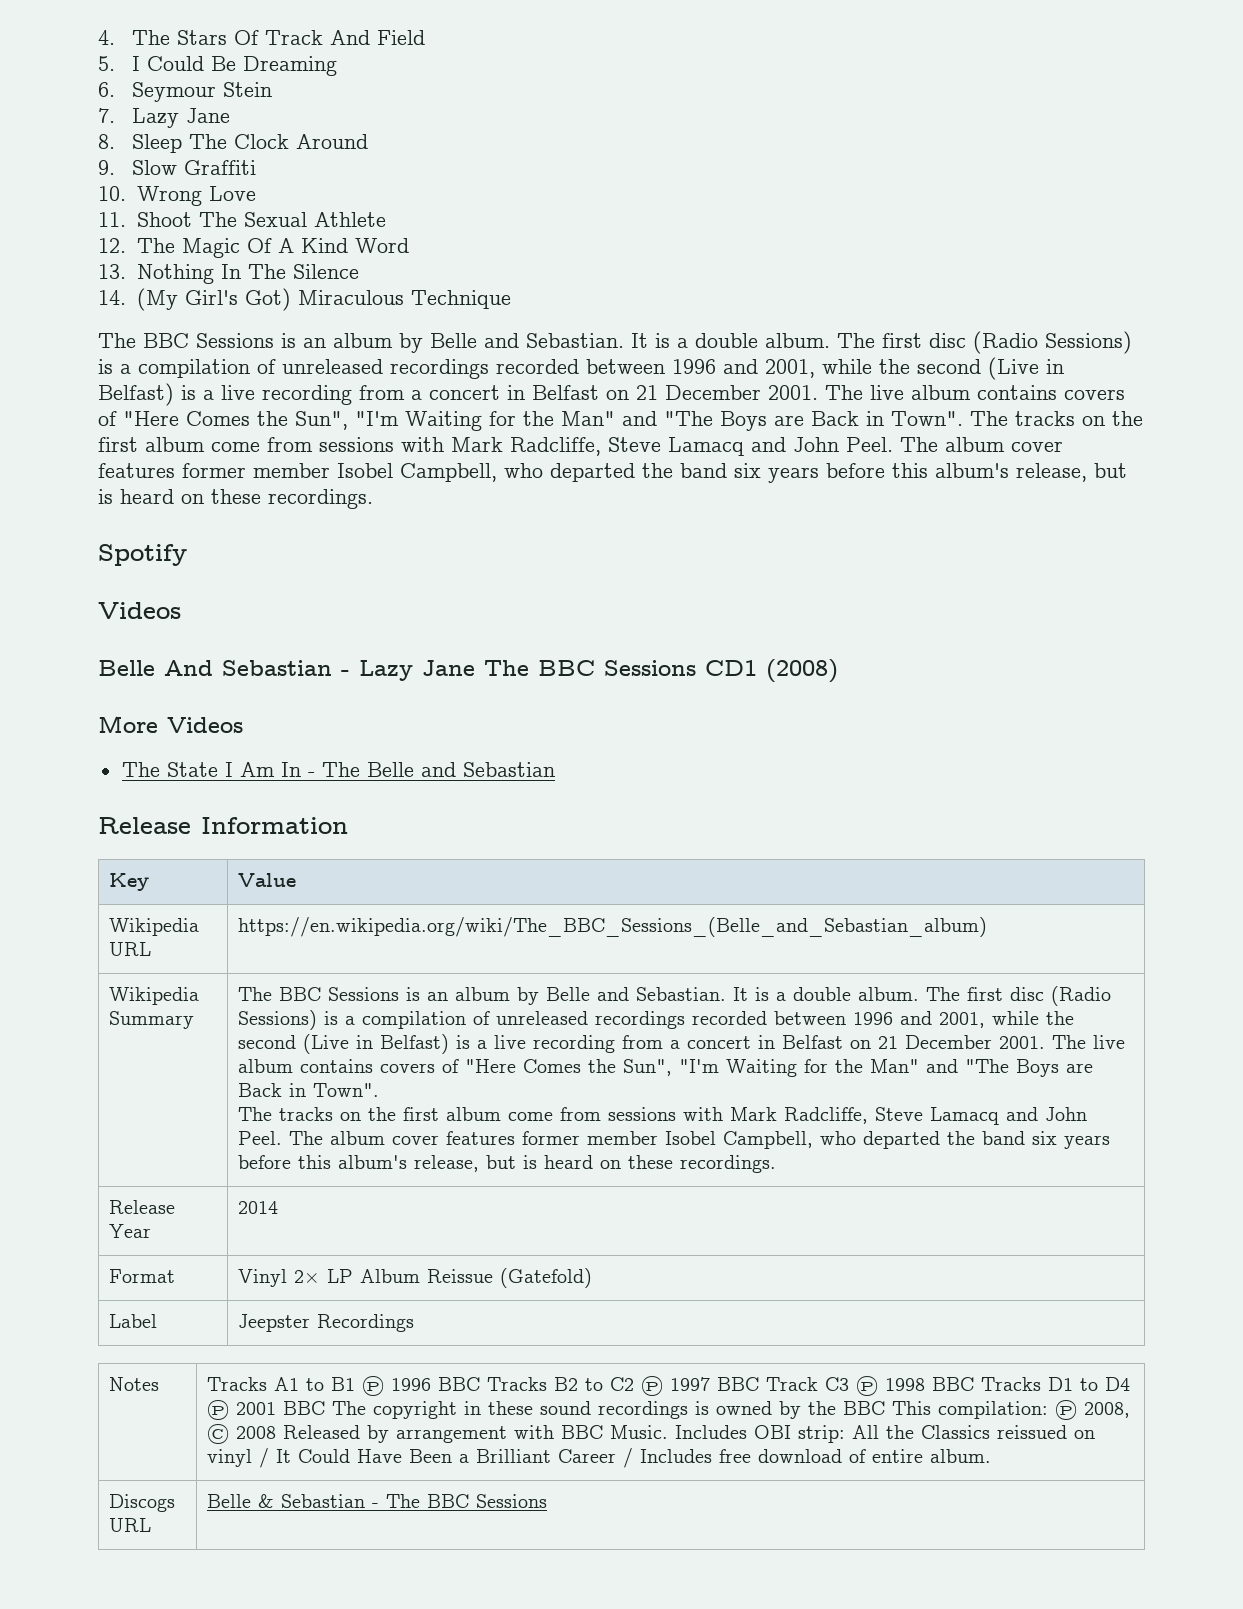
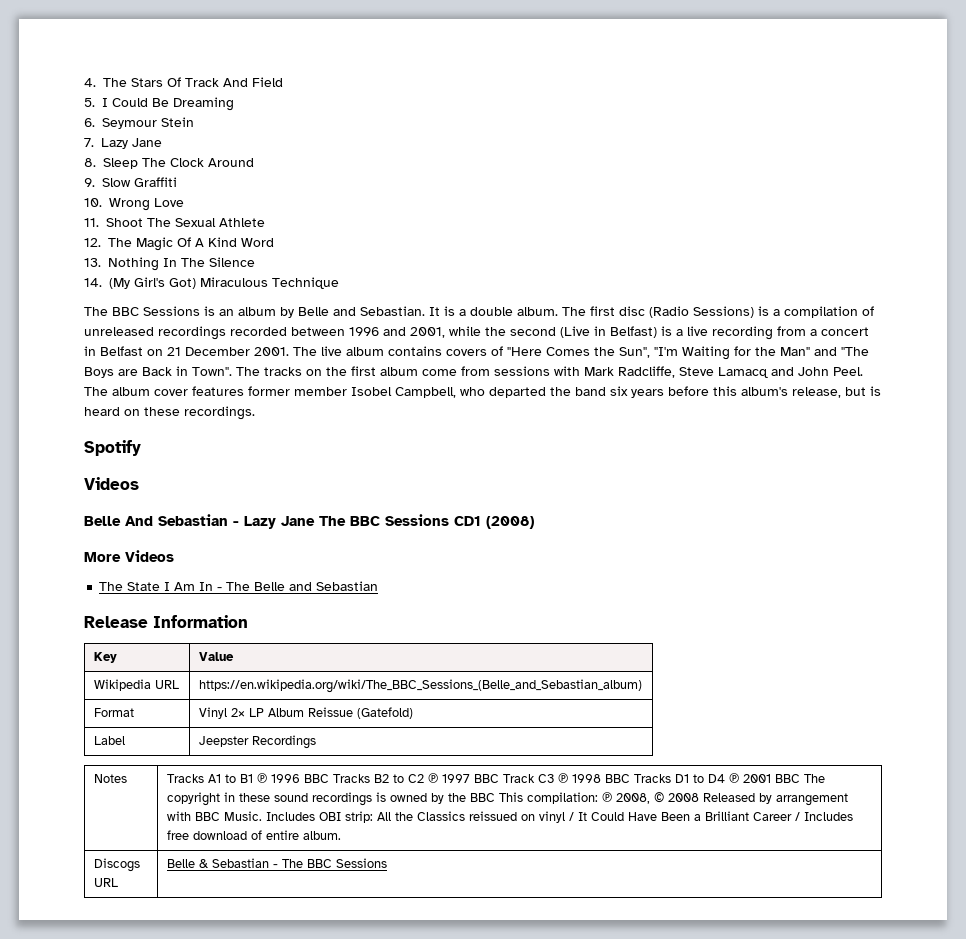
[109,987,200,1005] [109,1011,195,1029] [238,986,1112,1006] [238,1010,1075,1030] [238,1034,1126,1054] [238,1059,1094,1077] [238,1083,380,1097] [238,1107,1088,1125] [238,1131,1111,1149] [238,1155,777,1173] [109,1200,176,1214] [109,1224,152,1238] [238,1201,279,1214] // Wikipedia Summary | The BBC Sessions is an album by Belle and Sebastian. It is a double album. The first disc (Radio Sessions) is a compilation of unreleased recordings recorded between 1996 and 2001, while the second (Live in Belfast) is a live recording from a concert in Belfast on 21 December 2001. The live album contains covers of "Here Comes the Sun", "I'm Waiting for the Man" and "The Boys are Back in Town". // The tracks on the first album come from sessions with Mark Radcliffe, Steve Lamacq and John Peel. The album cover features former member Isobel Campbell, who departed the band six years before this album's release, but is heard on these recordings. // Release Year | 2014 -> (642, 686) none

